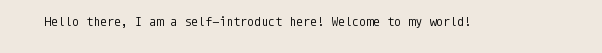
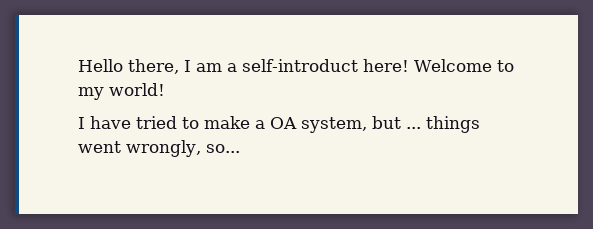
(471, 21) none -> [78,116,480,133] [78,140,240,157] // I have tried to make a OA system, but ... things went wrongly, so...

